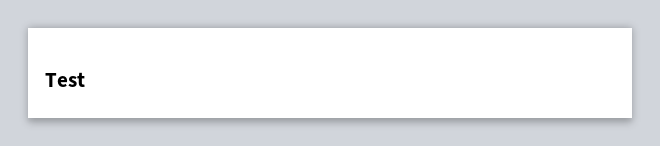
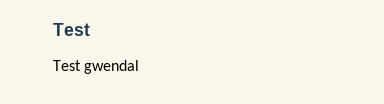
[45,72,85,87] Test -> [53,23,90,36] [53,60,140,74] Test // Test gwendal

